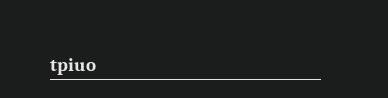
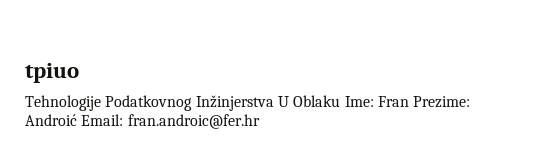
(96, 66) none -> [25,95,471,111] [25,114,260,129] // Tehnologije Podatkovnog Inžinjerstva U Oblaku Ime: Fran Prezime: Androić Email: fran.androic@fer.hr

